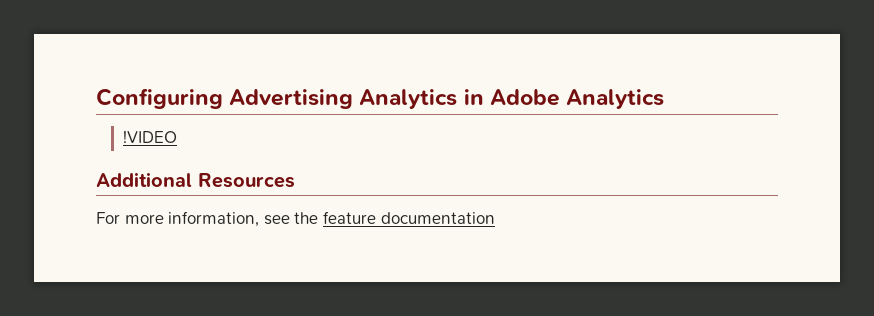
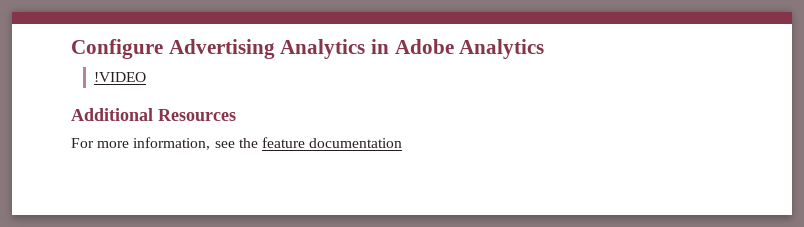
[96,88,223,109] Configuring -> [71,39,163,59] Configure

